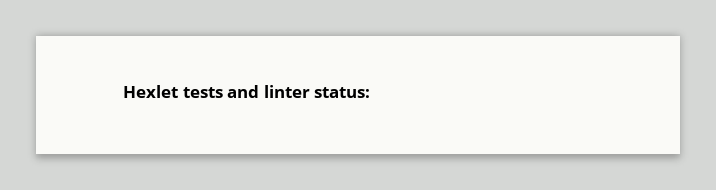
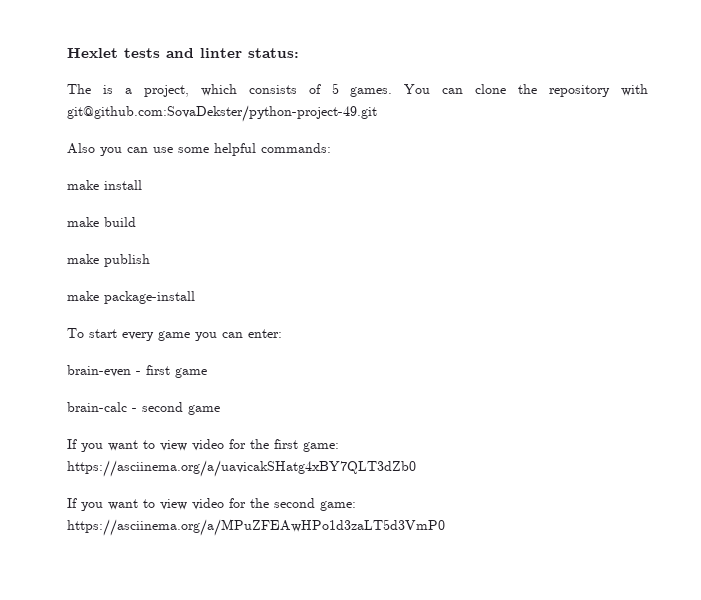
(371, 92) none -> [67,83,649,97] [67,105,377,122] [67,143,331,156] [67,180,142,190] [67,217,136,227] [67,254,150,267] [67,291,195,304] [67,328,282,341] [67,365,207,378] [67,402,220,415] [67,439,339,452] [67,460,416,477] [67,498,356,511] [67,519,445,536] // The is a project, which consists of 5 games. You can clone the repository with git@github.com:SovaDekster/python-project-49.git // Also you can use some helpful commands: // make install // make build // make publish // make package-install // To start every game you can enter: // brain-even - first game // brain-calc - second game // If you want to view video for the first game: https://asciinema.org/a/uavicakSHatg4xBY7QLT3dZb0 // If you want to view video for the second game: https://asciinema.org/a/MPuZFEAwHPo1d3zaLT5d3VmP0

